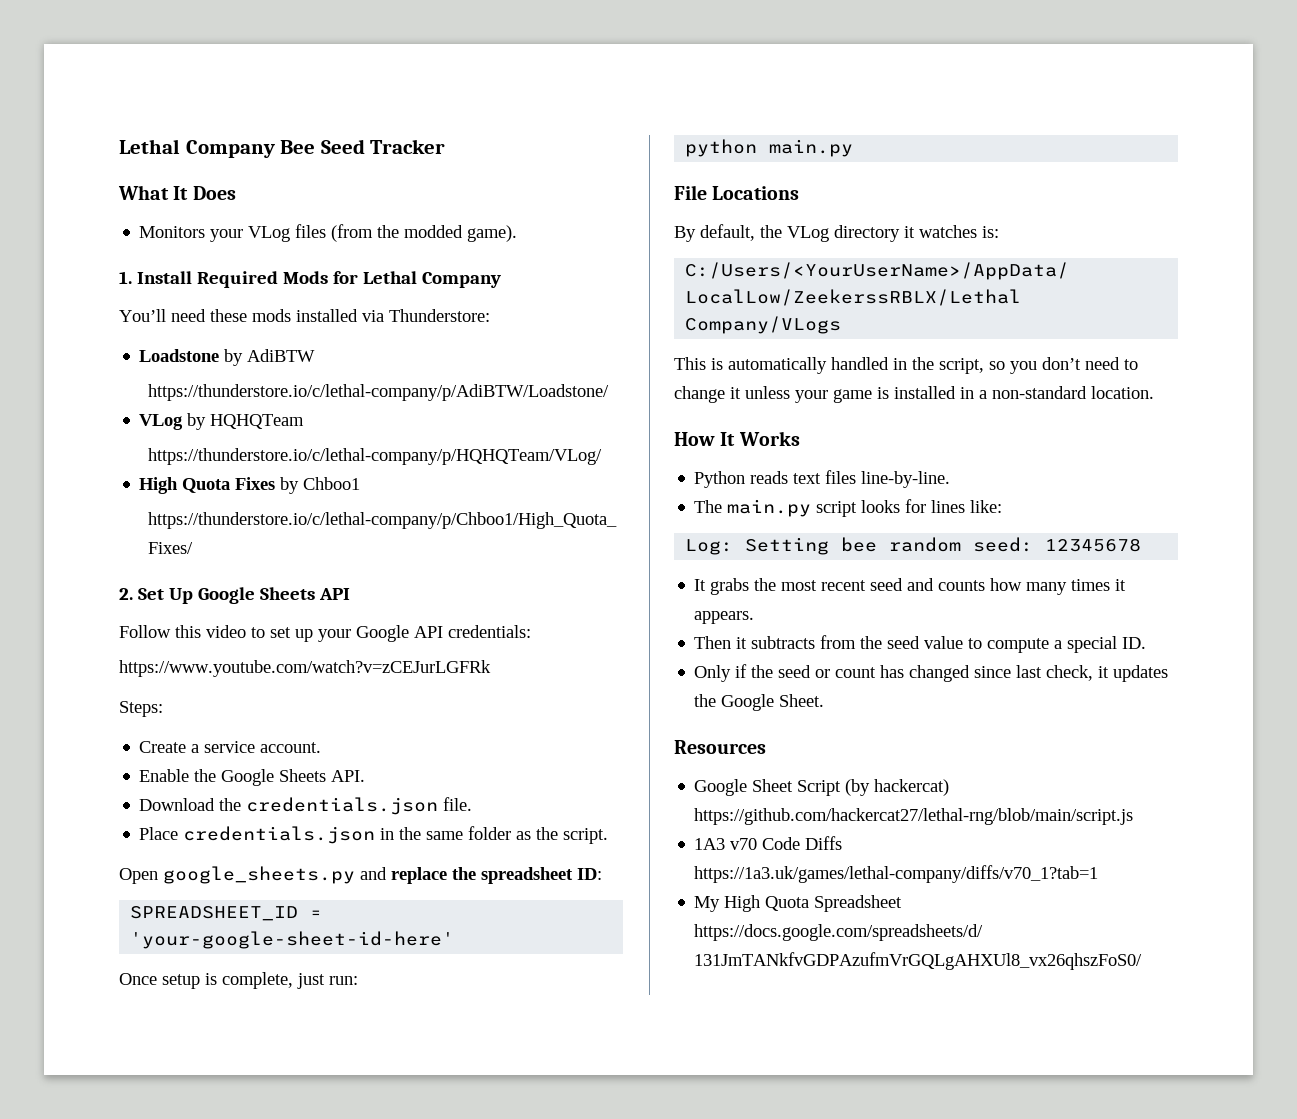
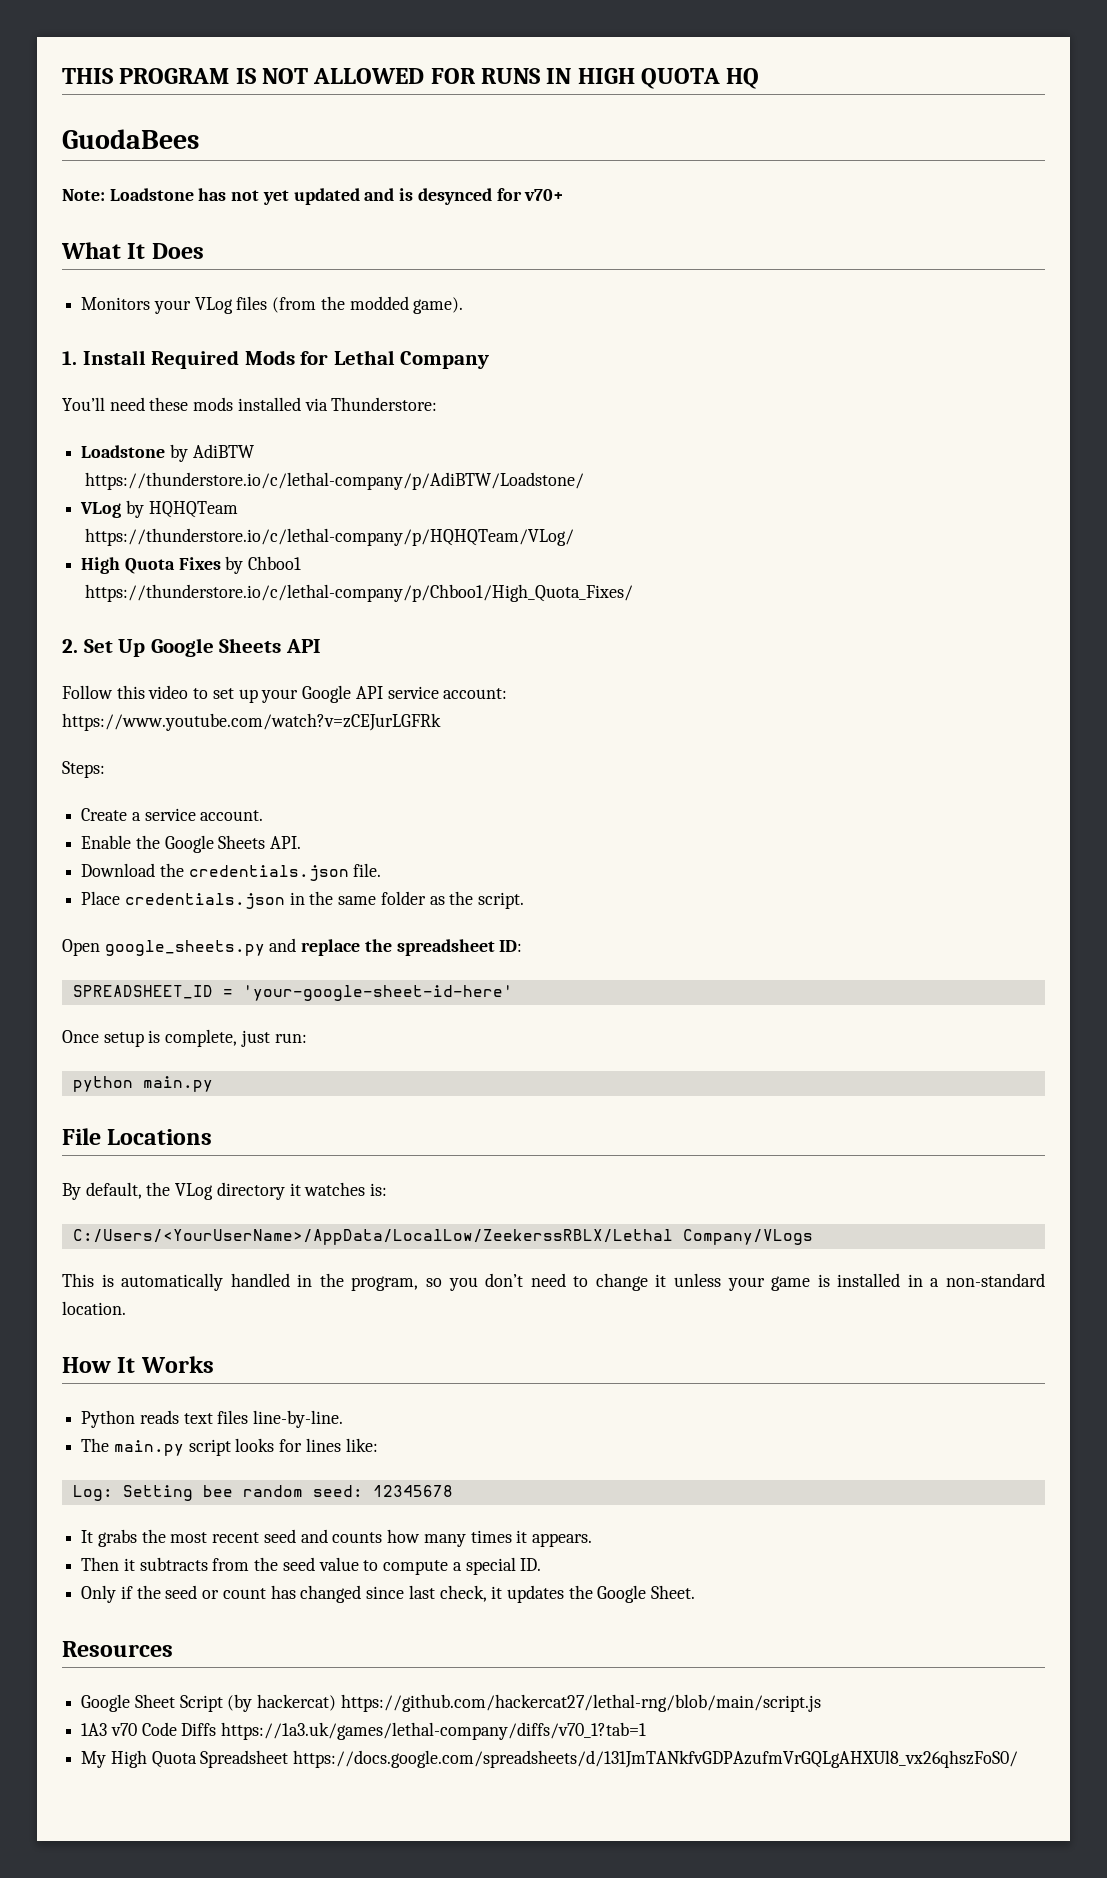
[119,139,446,158] Lethal Company Bee Seed Tracker -> [62,68,760,89] [62,129,199,149] [62,188,565,205] THIS PROGRAM IS NOT ALLOWED FOR RUNS IN HIGH QUOTA HQ // GuodaBees // Note: Loadstone has not yet updated and is desynced for v70+
[448,625,531,638] credentials: -> [387,686,508,699] service account:
[939,358,984,374] script, -> [351,1276,419,1291] program,

